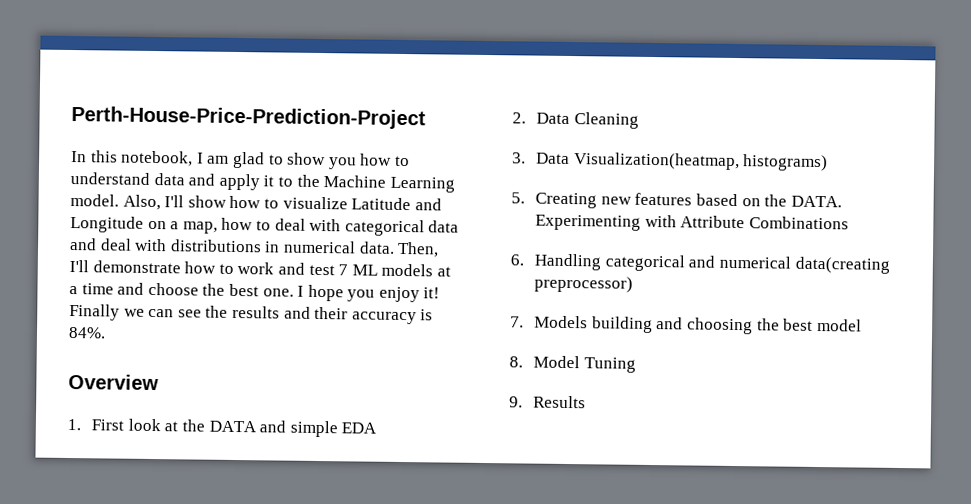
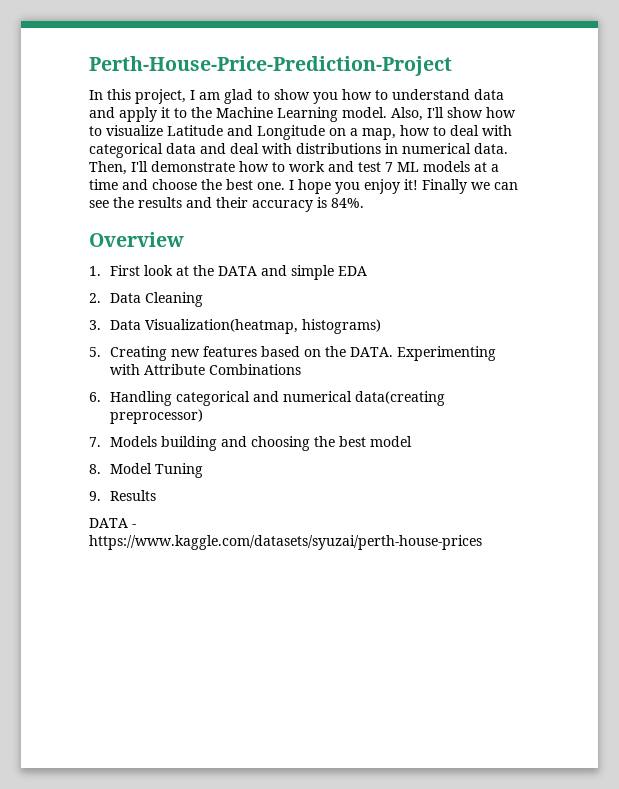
[121,150,194,167] notebook, -> [135,89,186,104] project,
(587, 402) none -> [89,518,136,528] [89,535,482,550] // DATA - https://www.kaggle.com/datasets/syuzai/perth-house-prices

